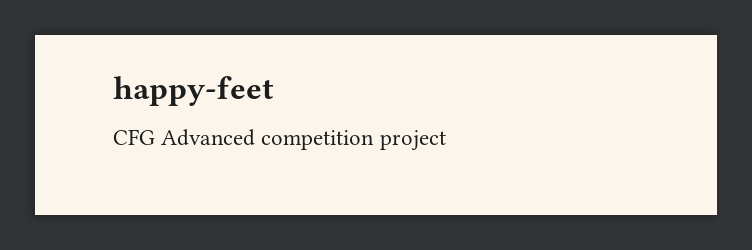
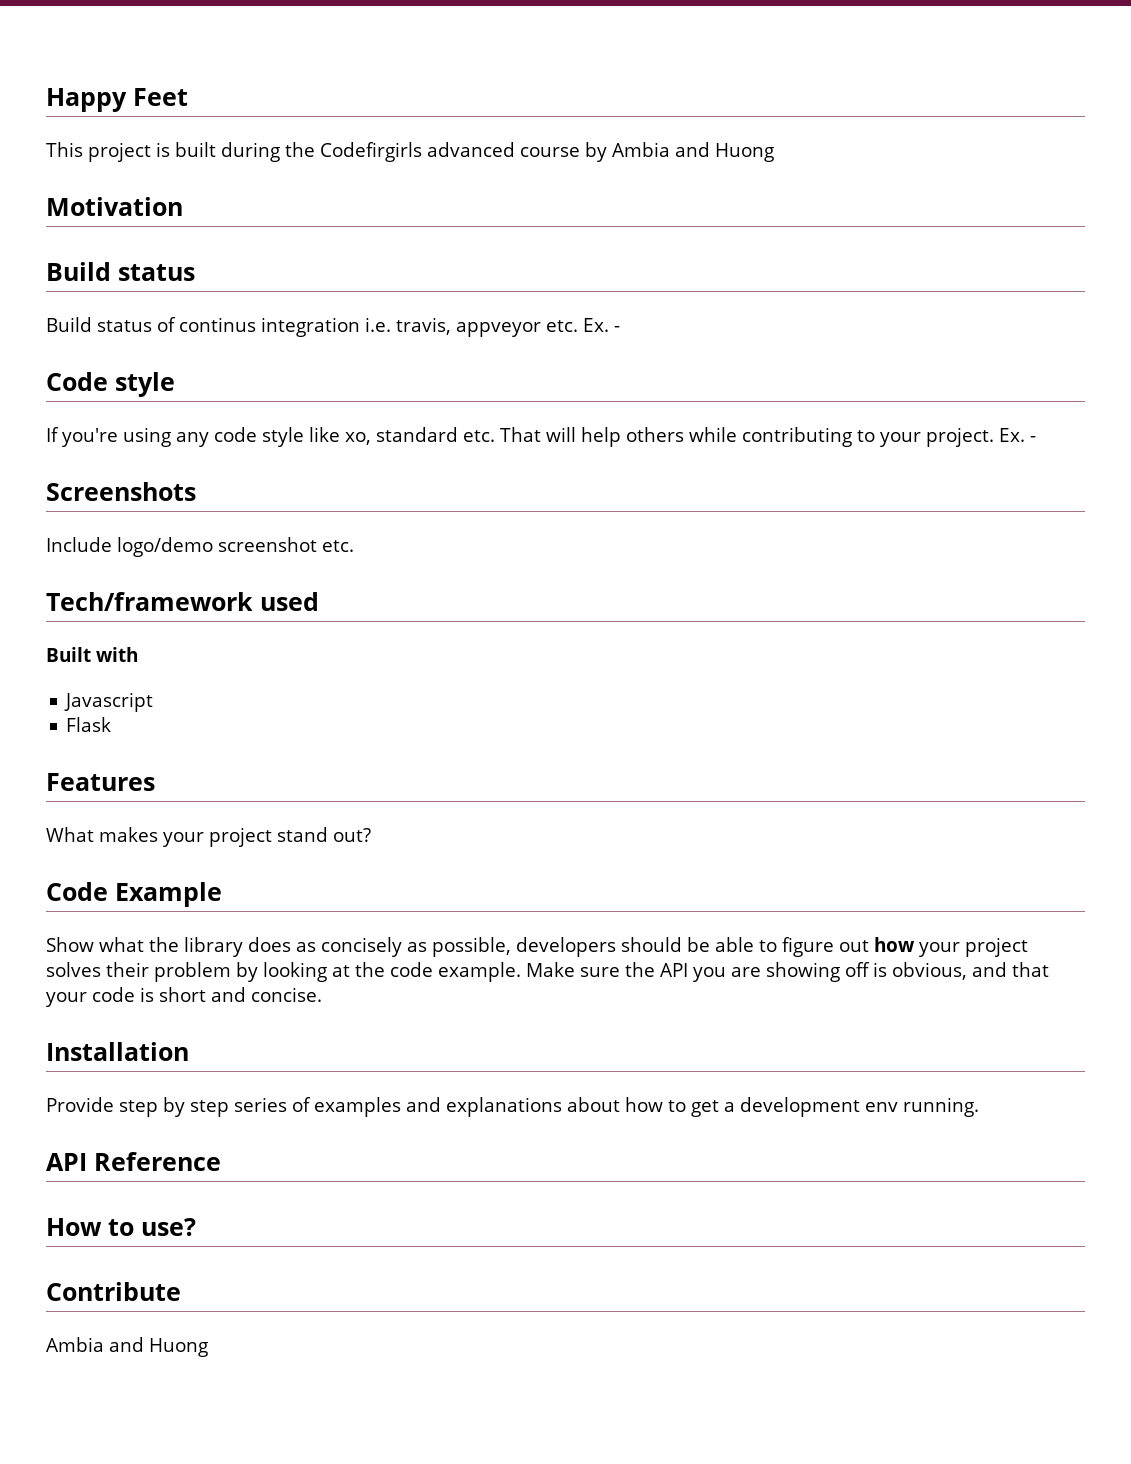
[113,76,274,106] [113,129,446,151] happy-feet // CFG Advanced competition project -> [46,88,188,112] [46,142,774,162] [46,197,183,216] [46,262,195,281] [46,317,620,337] [46,372,175,397] [46,427,1036,447] [46,482,196,501] [46,537,354,557] [46,592,319,611] [46,647,138,662] [64,692,154,712] [66,717,112,732] [46,773,155,791] [46,827,371,847] [46,882,222,907] [46,937,1028,957] [46,962,1049,982] [46,987,322,1007] [46,1042,189,1061] [46,1097,979,1117] [46,1152,221,1171] [46,1218,196,1236] [46,1282,181,1301] [46,1337,208,1357] Happy Feet // This project is built during the Codefirgirls advanced course by Ambia and Huong // Motivation // Build status // Build status of continus integration i.e. travis, appveyor etc. Ex. - // Code style // If you're using any code style like xo, standard etc. That will help others while contributing to your project. Ex. - // Screenshots // Include logo/demo screenshot etc. // Tech/framework used // Built with // Javascript // Flask // Features // What makes your project stand out? // Code Example // Show what the library does as concisely as possible, developers should be able to figure out how your project solves their problem by looking at the code example. Make sure the API you are showing off is obvious, and that your code is short and concise. // Installation // Provide step by step series of examples and explanations about how to get a development env running. // API Reference // How to use? // Contribute // Ambia and Huong

